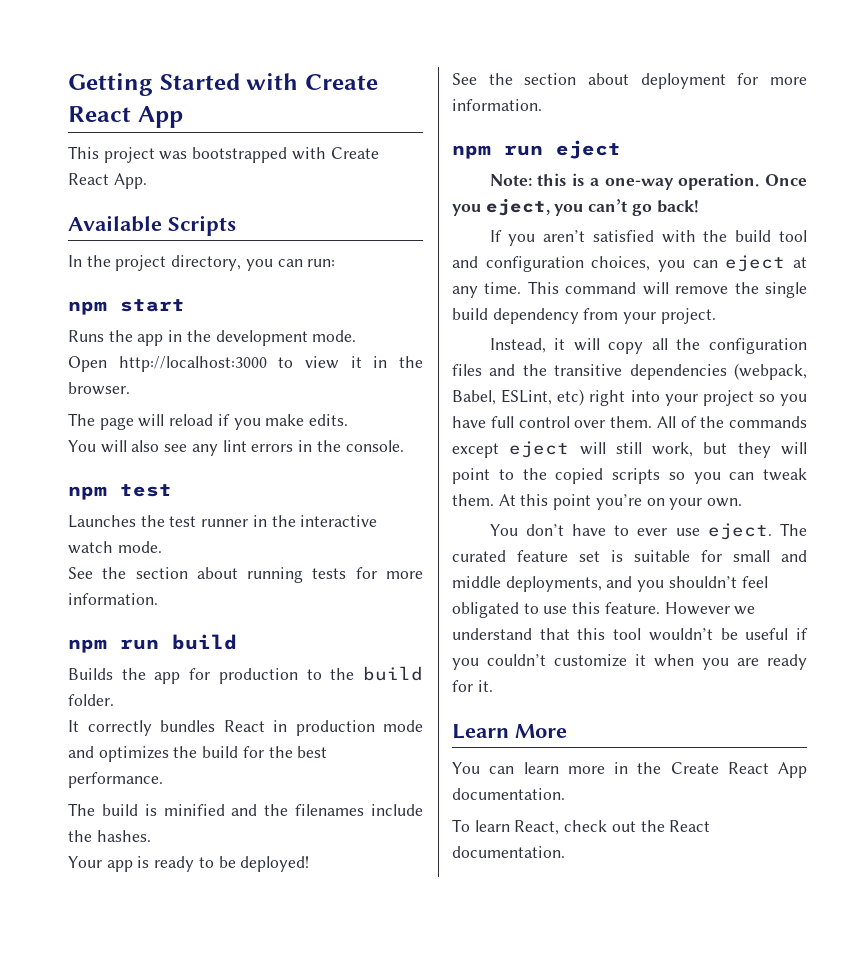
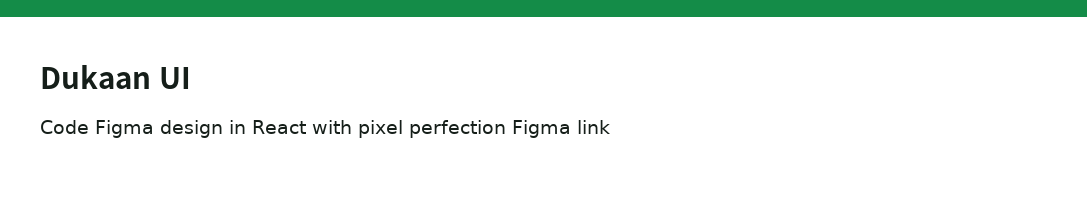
[68,73,378,96] [68,106,183,128] [68,146,379,163] [68,173,147,189] [68,215,236,236] [68,255,336,271] [68,299,185,315] [68,330,357,346] [68,356,424,372] [68,382,130,395] [68,413,349,430] [68,440,404,456] [68,484,172,500] [68,515,378,528] [68,541,162,554] [68,567,423,583] [68,593,158,605] [68,634,237,653] [68,666,424,684] [68,694,114,706] [68,720,423,736] [68,746,328,762] [68,772,163,788] [68,803,423,816] [68,830,151,842] [68,856,310,872] [452,73,807,89] [452,99,542,111] [452,140,621,159] [489,173,807,190] [452,198,699,216] [489,230,807,246] [452,255,807,272] [452,281,807,298] [452,308,716,324] [489,338,807,354] [452,363,807,380] [452,389,807,406] [452,416,807,428] [452,441,807,458] [452,468,807,484] [452,494,743,510] [489,523,807,540] [452,550,807,562] [452,576,768,592] [452,602,756,618] [452,628,808,641] [452,654,807,670] [452,680,493,692] [452,724,567,739] [452,762,807,778] [452,788,565,800] [452,819,711,835] [452,846,565,858] Getting Started with Create React App // This project was bootstrapped with Create React App. // Available Scripts // In the project directory, you can run: // npm start // Runs the app in the development mode. // Open http://localhost:3000 to view it in the browser. // The page will reload if you make edits. // You will also see any lint errors in the console. // npm test // Launches the test runner in the interactive watch mode. // See the section about running tests for more information. // npm run build // Builds the app for production to the build folder. // It correctly bundles React in production mode and optimizes the build for the best performance. // The build is minified and the filenames include the hashes. // Your app is ready to be deployed! // See the section about deployment for more information. // npm run eject // Note: this is a one-way operation. Once you eject, you can’t go back! // If you aren’t satisfied with the build tool and configuration choices, you can eject at any time. This command will remove the single build dependency from your project. // Instead, it will copy all the configuration files and the transitive dependencies (webpack, Babel, ESLint, etc) right into your project so you have full control over them. All of the commands except eject will still work, but they will point to the copied scripts so you can tweak them. At this point you’re on your own. // You don’t have to ever use eject. The curated feature set is suitable for small and middle deployments, and you shouldn’t feel obligated to use this feature. However we understand that this tool wouldn’t be useful if you couldn’t customize it when you are ready for it. // Learn More // You can learn more in the Create React App documentation. // To learn React, check out the React documentation. -> [40,64,191,89] [40,120,610,138] Dukaan UI // Code Figma design in React with pixel perfection Figma link

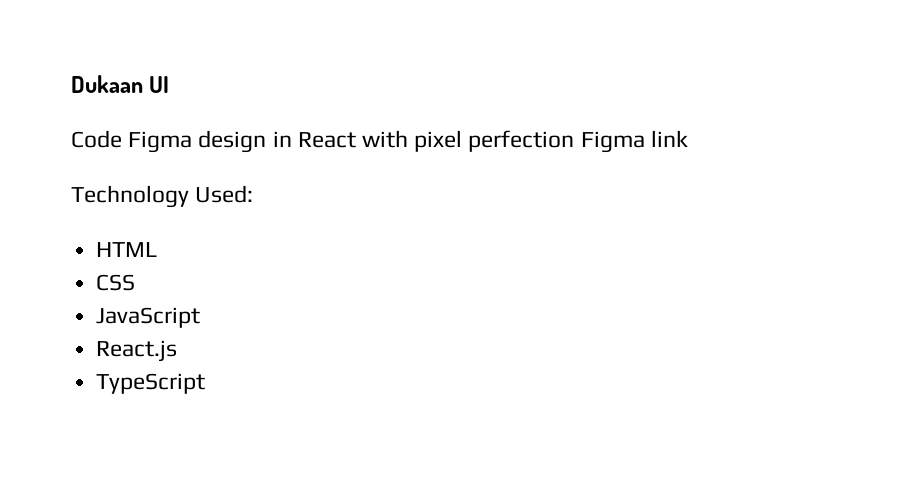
(610, 127) none -> [71,185,254,208] [96,242,158,257] [96,274,136,291] [96,307,201,328] [96,340,178,362] [96,373,206,394] // Technology Used: // HTML // CSS // JavaScript // React.js // TypeScript

